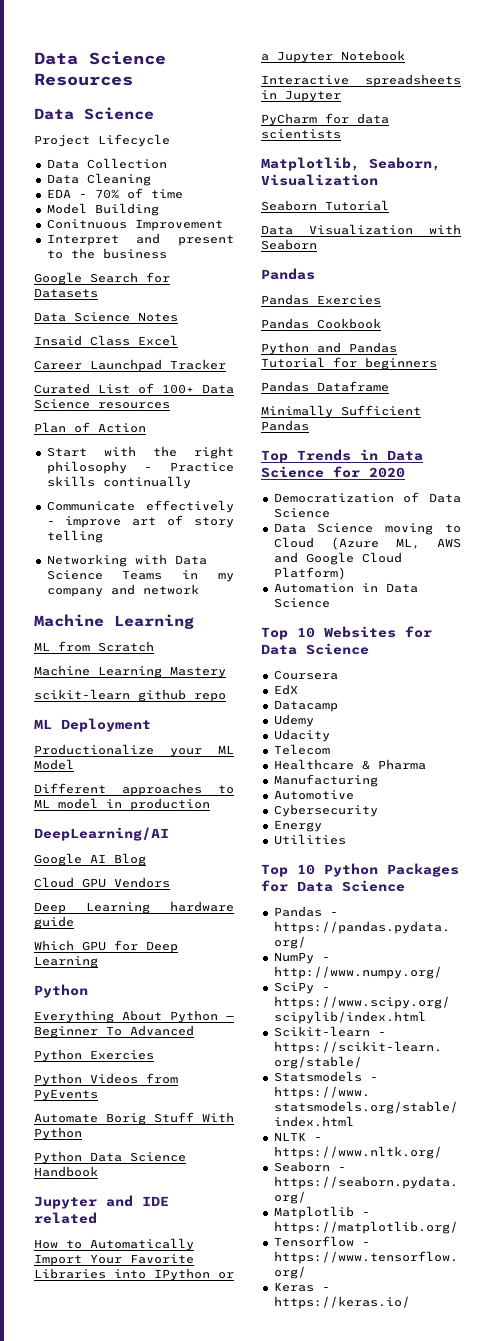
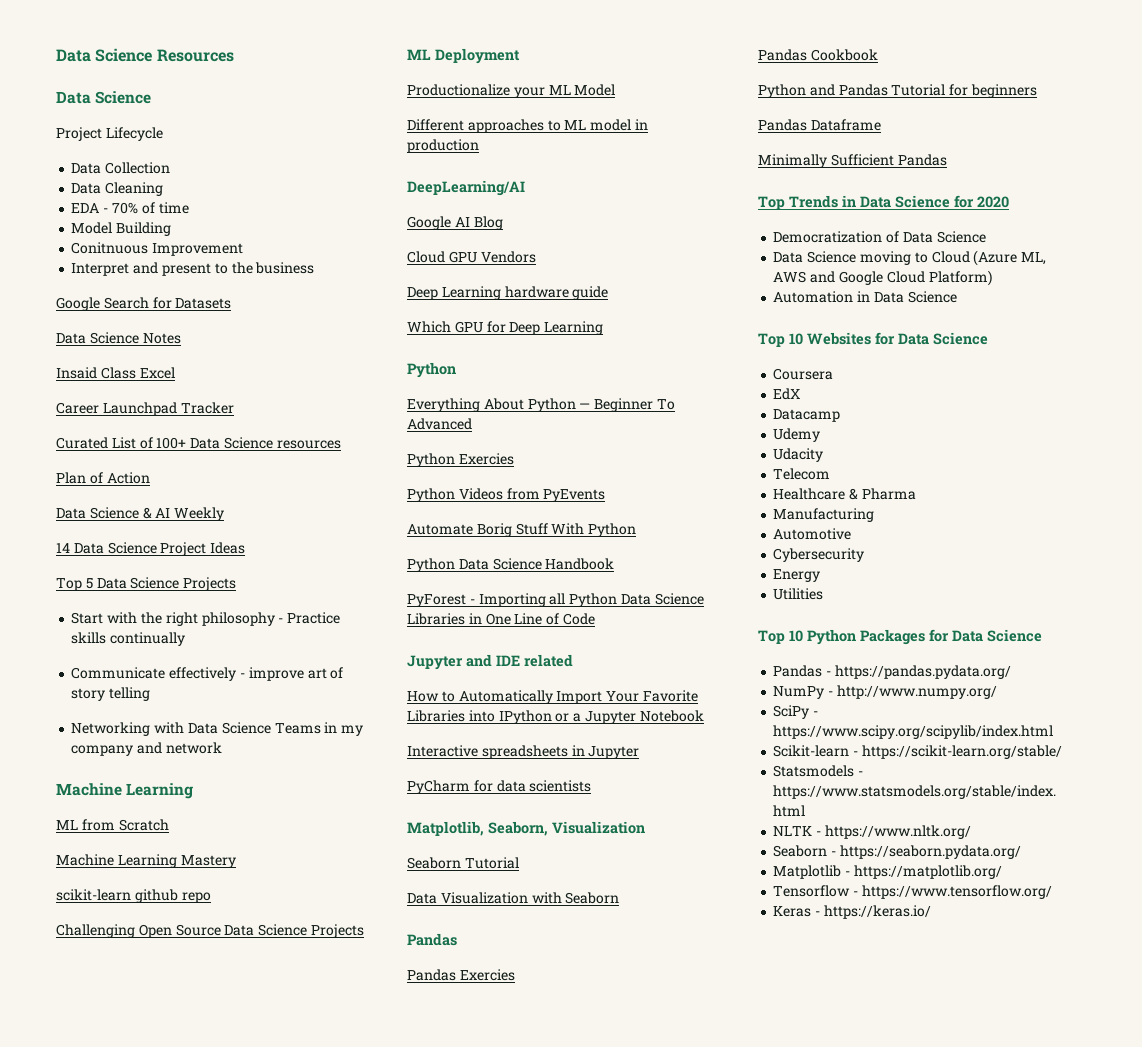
(146, 428) none -> [56,507,225,521] [56,542,246,556] [56,577,237,591] // Data Science & AI Weekly // 14 Data Science Project Ideas // Top 5 Data Science Projects
(226, 697) none -> [56,924,364,938] // Challenging Open Source Data Science Projects
(98, 1171) none -> [407,593,704,607] [407,613,595,625] // PyForest - Importing all Python Data Science Libraries in One Line of Code

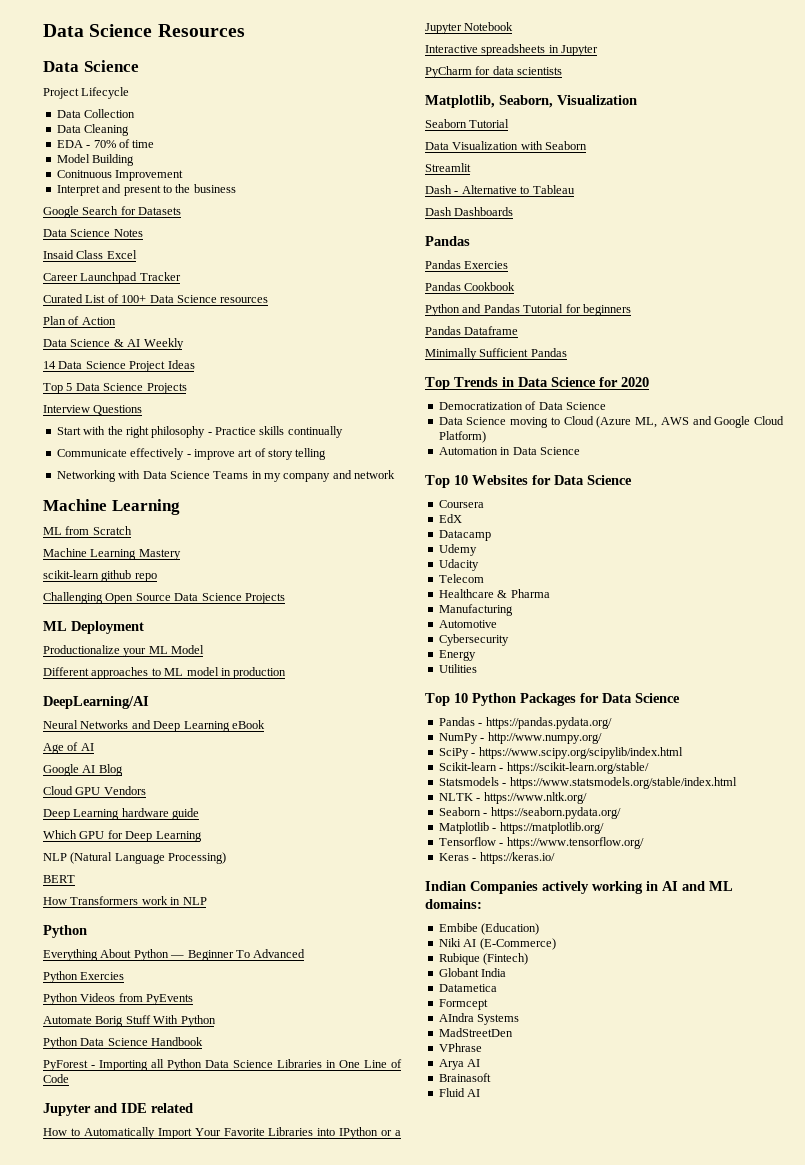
(237, 584) none -> [43,405,143,415] // Interview Questions
(525, 188) none -> [43,720,265,732] [43,742,94,754] // Neural Networks and Deep Learning eBook // Age of AI
(604, 328) none -> [43,852,227,864] [43,875,75,883] [43,896,207,905] // NLP (Natural Language Processing) // BERT // How Transformers work in NLP
(620, 898) none -> [425,163,471,172] [425,185,575,194] [425,207,514,216] // Streamlit // Dash - Alternative to Tableau // Dash Dashboards
(931, 912) none -> [425,881,733,894] [425,899,482,909] [438,923,540,935] [438,938,556,950] [438,953,529,965] [438,968,507,977] [438,984,497,992] [438,999,488,1010] [438,1013,520,1025] [438,1028,513,1037] [438,1043,482,1052] [438,1059,481,1070] [438,1073,491,1082] [438,1088,481,1097] // Indian Companies actively working in AI and ML domains: // Embibe (Education) // Niki AI (E-Commerce) // Rubique (Fintech) // Globant India // Datametica // Formcept // AIndra Systems // MadStreetDen // VPhrase // Arya AI // Brainasoft // Fluid AI

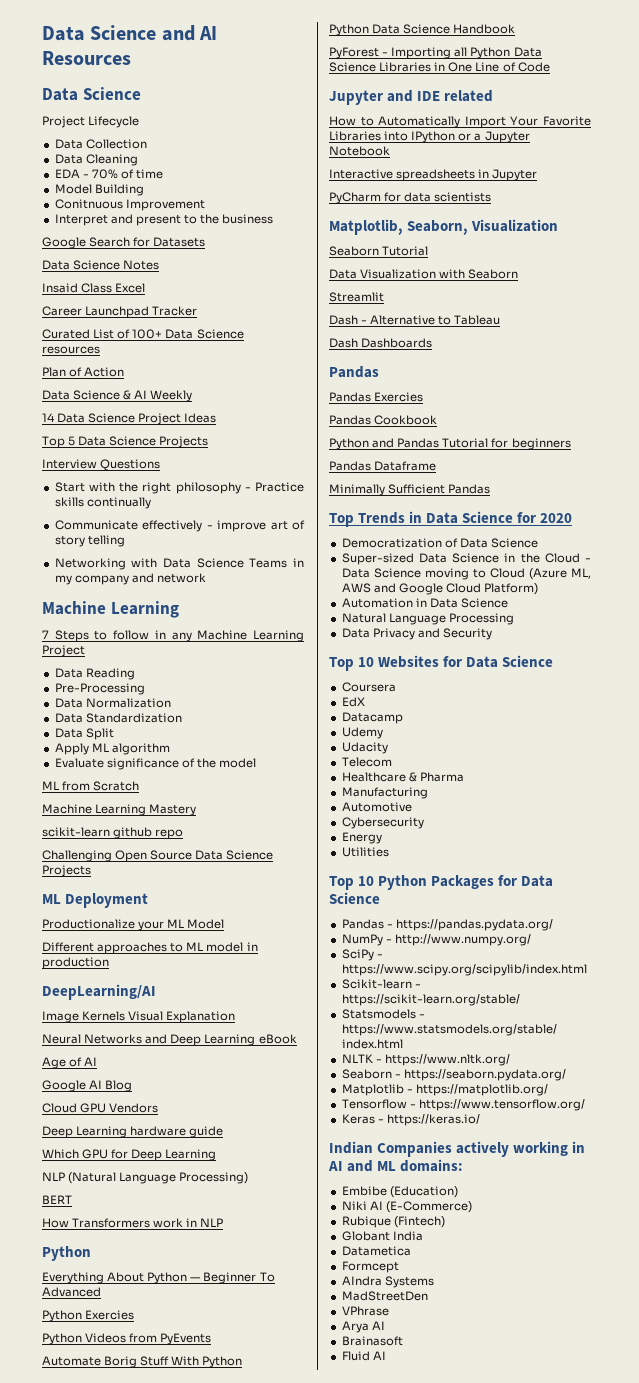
[43,24,153,37] Data Science -> [42,25,218,41] Data Science and AI
(180, 507) none -> [42,630,304,642] [42,645,85,657] [54,668,135,680] [54,683,145,695] [54,698,171,708] [54,713,182,723] [54,728,114,740] [54,743,170,755] [54,758,257,770] // 7 Steps to follow in any Machine Learning Project // Data Reading // Pre-Processing // Data Normalization // Data Standardization // Data Split // Apply ML algorithm // Evaluate significance of the model
(149, 702) none -> [42,1011,236,1023] // Image Kernels Visual Explanation
(606, 406) none -> [341,553,591,565] Super-sized Data Science in the Cloud -
(580, 451) none -> [341,613,514,625] [341,628,492,640] // Natural Language Processing // Data Privacy and Security

